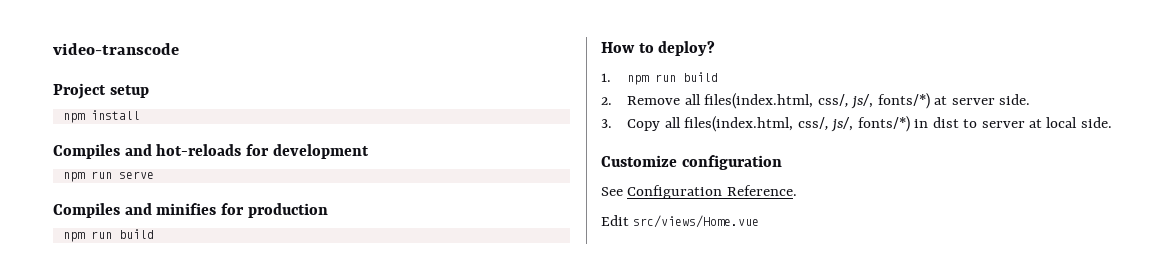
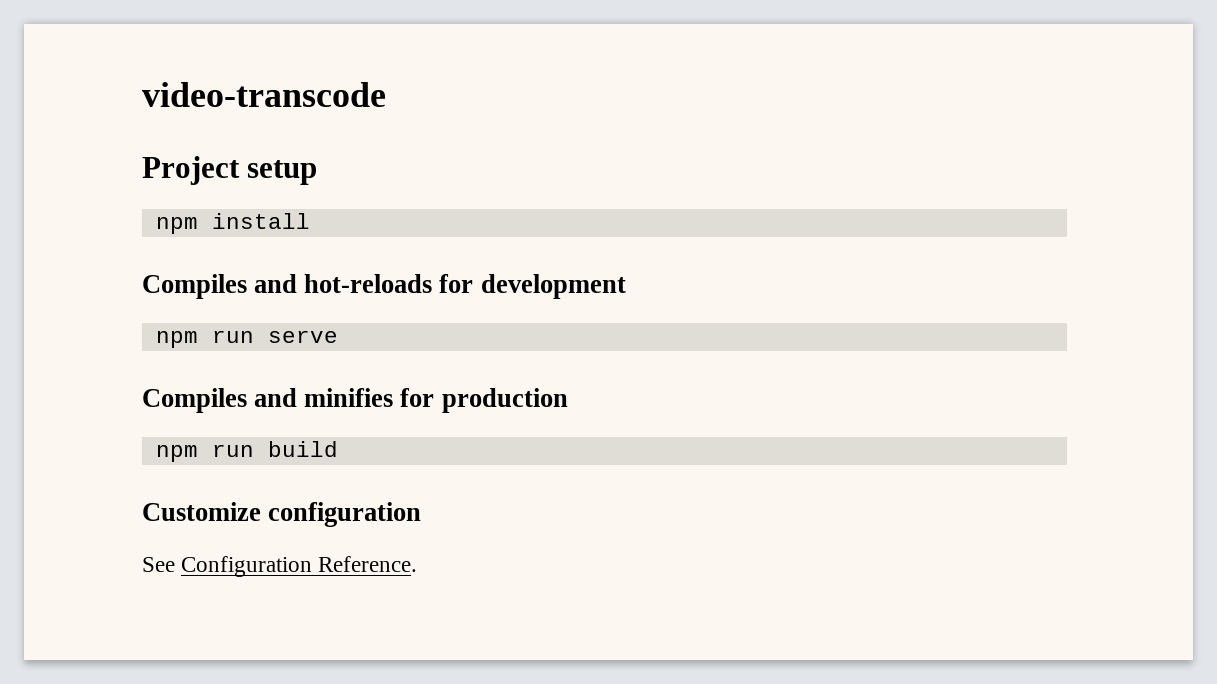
[601,41,716,56] [601,72,719,85] [601,93,1031,109] [601,116,1112,132] // How to deploy? // 1. npm run build // 2. Remove all files(index.html, css/, js/, fonts/*) at server side. // 3. Copy all files(index.html, css/, js/, fonts/*) in dist to server at local side. -> (338, 449) none
[601,215,760,228] // Edit src/views/Home.vue -> (418, 564) none

